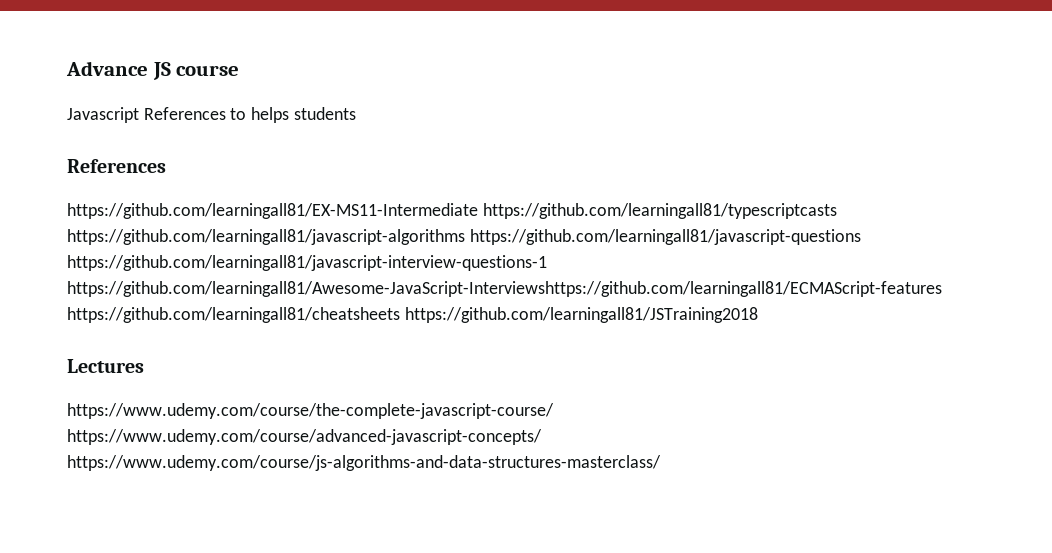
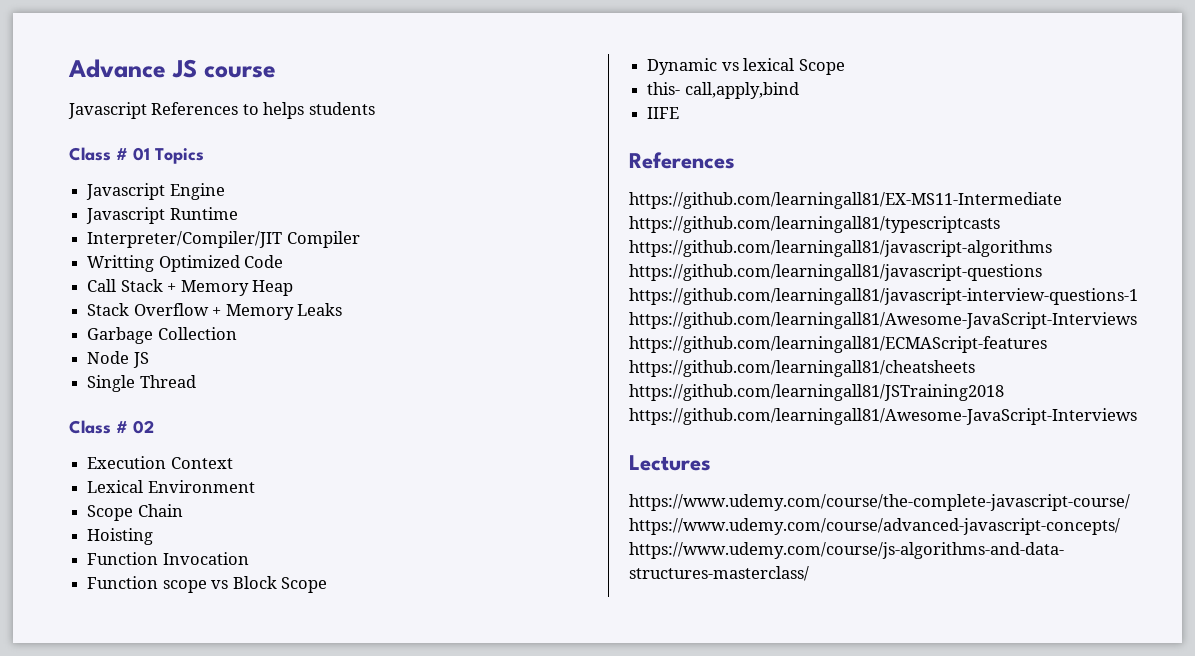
(356, 113) none -> [69,147,204,164] [86,183,225,200] [86,207,238,224] [87,231,360,248] [87,255,284,272] [87,279,293,296] [87,303,342,320] [87,327,237,344] [87,351,149,368] [87,375,196,392] [69,420,154,434] [87,456,233,469] [87,480,255,493] [87,504,183,521] [87,528,154,545] [87,552,249,565] [87,576,327,593] [647,58,845,75] [647,82,799,99] [647,107,680,119] // Class # 01 Topics // Javascript Engine // Javascript Runtime // Interpreter/Compiler/JIT Compiler // Writting Optimized Code // Call Stack + Memory Heap // Stack Overflow + Memory Leaks // Garbage Collection // Node JS // Single Thread // Class # 02 // Execution Context // Lexical Environment // Scope Chain // Hoisting // Function Invocation // Function scope vs Block Scope // Dynamic vs lexical Scope // this- call,apply,bind // IIFE
[67,281,942,297] https://github.com/learningall81/Awesome-JavaScript-Interviewshttps://github.com/learningall81/ECMAScript-features -> [629,312,1137,329] [629,336,1047,353] https://github.com/learningall81/Awesome-JavaScript-Interviews https://github.com/learningall81/ECMAScript-features
(758, 315) none -> [629,408,1137,425] https://github.com/learningall81/Awesome-JavaScript-Interviews

